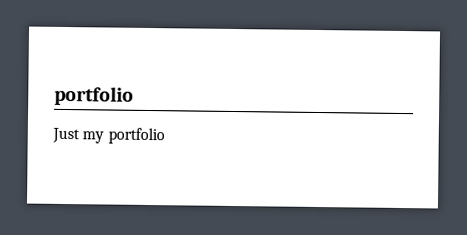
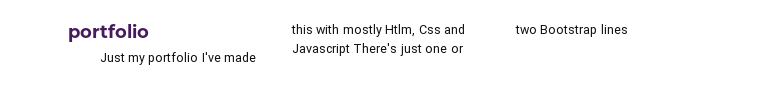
(165, 136) none -> [201,52,257,62] [291,24,465,37] [292,43,464,56] [515,24,628,37] I've made this with mostly Htlm, Css and Javascript There's just one or two Bootstrap lines

